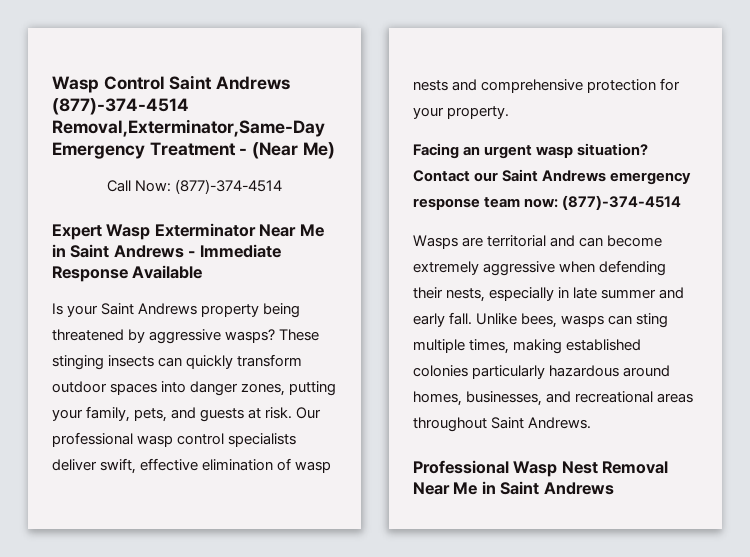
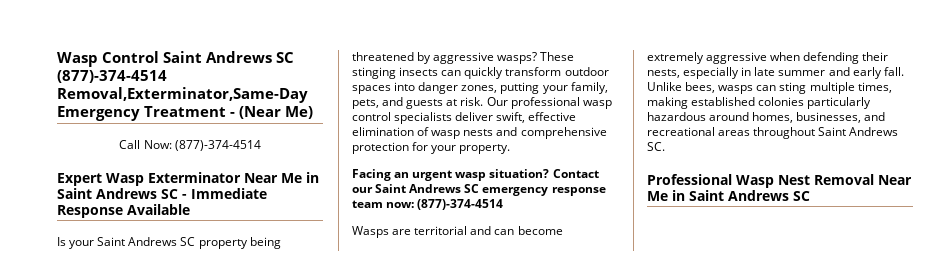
(291, 83) none -> [276,52,294,63] SC
(184, 251) none -> [161,189,178,199] SC
(198, 309) none -> [180,237,196,246] SC
(607, 176) none -> [464,184,480,193] SC
[528,417,592,429] Andrews. -> [849,127,899,136] [647,142,665,151] Andrews SC.
(614, 488) none -> [793,191,810,201] SC

